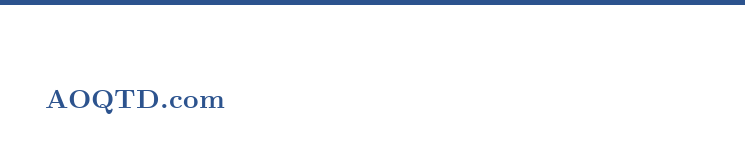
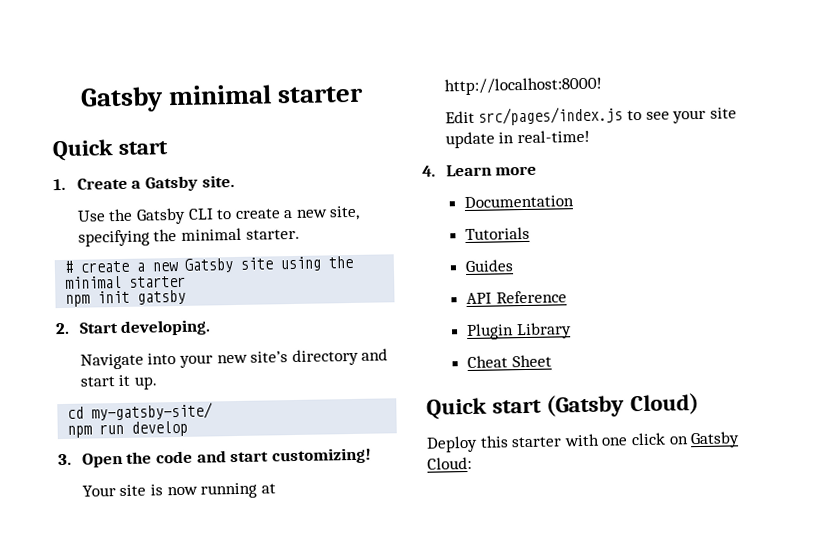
[45,89,225,114] AOQTD.com -> [79,84,365,113] [52,139,169,162] [53,175,235,192] [76,205,361,225] [77,227,300,247] [64,255,354,273] [65,275,187,289] [65,289,187,307] [55,319,212,336] [79,348,389,370] [79,374,158,390] [67,402,214,421] [67,420,189,438] [58,447,372,468] [81,482,276,499] [443,76,602,96] [444,106,737,126] [444,129,590,149] [422,164,538,177] [464,195,575,209] [465,226,531,241] [465,259,515,273] [466,290,568,305] [466,322,573,341] [467,354,553,369] [426,393,699,420] [426,431,741,453] [427,456,472,470] Gatsby minimal starter // Quick start // 1. Create a Gatsby site. // Use the Gatsby CLI to create a new site, specifying the minimal starter. // # create a new Gatsby site using the minimal starter // npm init gatsby // 2. Start developing. // Navigate into your new site’s directory and start it up. // cd my-gatsby-site/ // npm run develop // 3. Open the code and start customizing! // Your site is now running at http://localhost:8000! // Edit src/pages/index.js to see your site update in real-time! // 4. Learn more // Documentation // Tutorials // Guides // API Reference // Plugin Library // Cheat Sheet // Quick start (Gatsby Cloud) // Deploy this starter with one click on Gatsby Cloud:

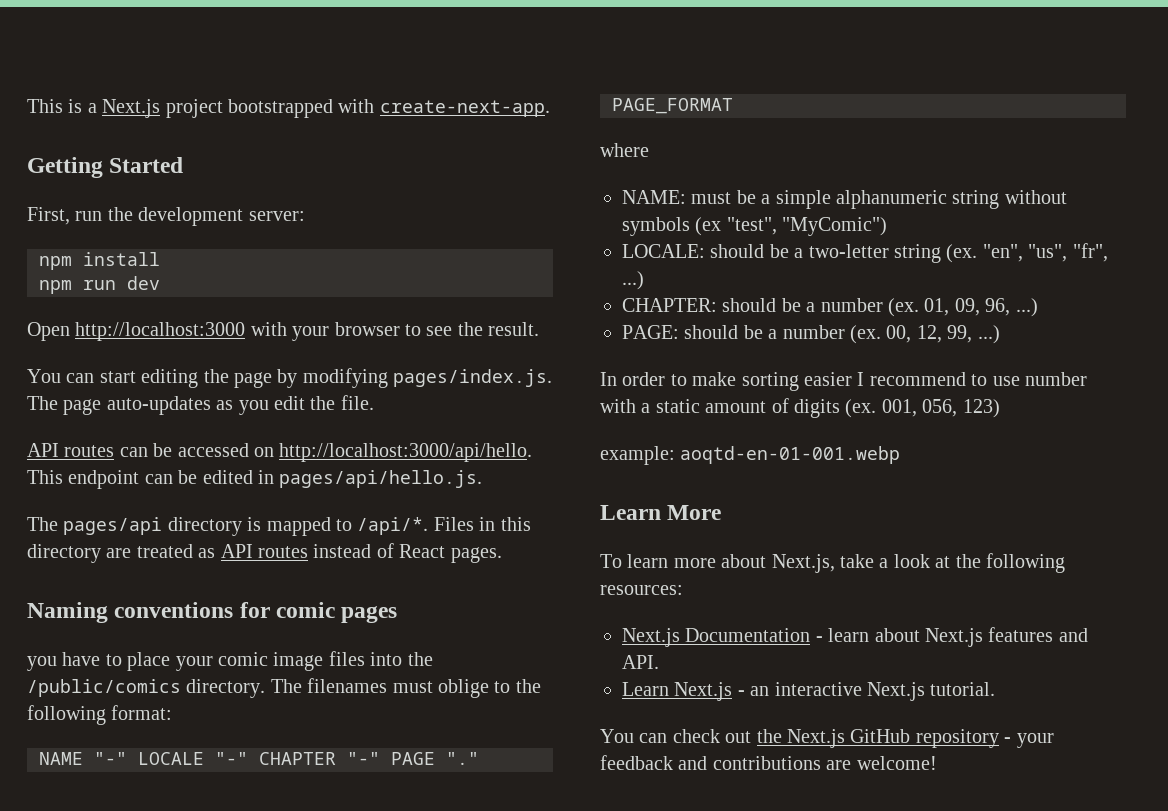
[79,84,365,113] [52,139,169,162] [53,175,235,192] [76,205,361,225] [77,227,300,247] [64,255,354,273] [65,275,187,289] [65,289,187,307] [55,319,212,336] [79,348,389,370] [79,374,158,390] [67,402,214,421] [67,420,189,438] [58,447,372,468] [81,482,276,499] [443,76,602,96] [444,106,737,126] [444,129,590,149] [422,164,538,177] [464,195,575,209] [465,226,531,241] [465,259,515,273] [466,290,568,305] [466,322,573,341] [467,354,553,369] [426,393,699,420] [426,431,741,453] [427,456,472,470] Gatsby minimal starter // Quick start // 1. Create a Gatsby site. // Use the Gatsby CLI to create a new site, specifying the minimal starter. // # create a new Gatsby site using the minimal starter // npm init gatsby // 2. Start developing. // Navigate into your new site’s directory and start it up. // cd my-gatsby-site/ // npm run develop // 3. Open the code and start customizing! // Your site is now running at http://localhost:8000! // Edit src/pages/index.js to see your site update in real-time! // 4. Learn more // Documentation // Tutorials // Guides // API Reference // Plugin Library // Cheat Sheet // Quick start (Gatsby Cloud) // Deploy this starter with one click on Gatsby Cloud: -> [27,99,550,118] [27,157,184,178] [27,207,305,226] [39,252,160,270] [39,276,160,294] [27,322,540,341] [27,368,553,388] [27,395,374,415] [27,443,533,462] [27,470,483,489] [27,517,531,536] [27,543,502,563] [27,602,398,623] [27,651,433,671] [27,678,541,698] [27,705,173,725] [39,752,479,765] [612,98,733,114] [600,143,649,157] [622,190,1067,209] [622,217,888,236] [622,243,1108,263] [622,271,644,290] [622,298,1038,317] [622,325,1000,344] [600,372,1087,391] [600,398,1000,418] [600,446,901,465] [600,505,722,520] [600,553,1065,573] [600,585,683,595] [622,627,1088,647] [622,655,659,669] [622,682,996,701] [600,729,1054,748] [600,755,937,770] This is a Next.js project bootstrapped with create-next-app. // Getting Started // First, run the development server: // npm install // npm run dev // Open http://localhost:3000 with your browser to see the result. // You can start editing the page by modifying pages/index.js. The page auto-updates as you edit the file. // API routes can be accessed on http://localhost:3000/api/hello. This endpoint can be edited in pages/api/hello.js. // The pages/api directory is mapped to /api/*. Files in this directory are treated as API routes instead of React pages. // Naming conventions for comic pages // you have to place your comic image files into the /public/comics directory. The filenames must oblige to the following format: // NAME "-" LOCALE "-" CHAPTER "-" PAGE "." PAGE_FORMAT // where // NAME: must be a simple alphanumeric string without symbols (ex "test", "MyComic") // LOCALE: should be a two-letter string (ex. "en", "us", "fr", ...) // CHAPTER: should be a number (ex. 01, 09, 96, ...) // PAGE: should be a number (ex. 00, 12, 99, ...) // In order to make sorting easier I recommend to use number with a static amount of digits (ex. 001, 056, 123) // example: aoqtd-en-01-001.webp // Learn More // To learn more about Next.js, take a look at the following resources: // Next.js Documentation - learn about Next.js features and API. // Learn Next.js - an interactive Next.js tutorial. // You can check out the Next.js GitHub repository - your feedback and contributions are welcome!

